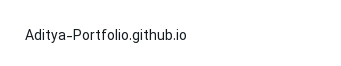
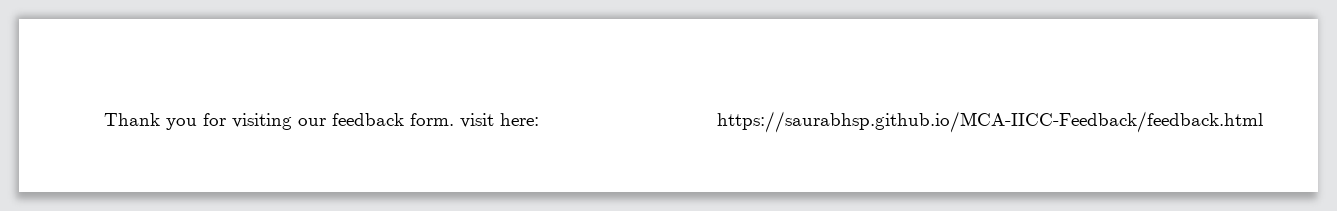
[25,29,187,43] Aditya-Portfolio.github.io -> [104,111,1263,133] Thank you for visiting our feedback form. visit here: https://saurabhsp.github.io/MCA-IICC-Feedback/feedback.html

